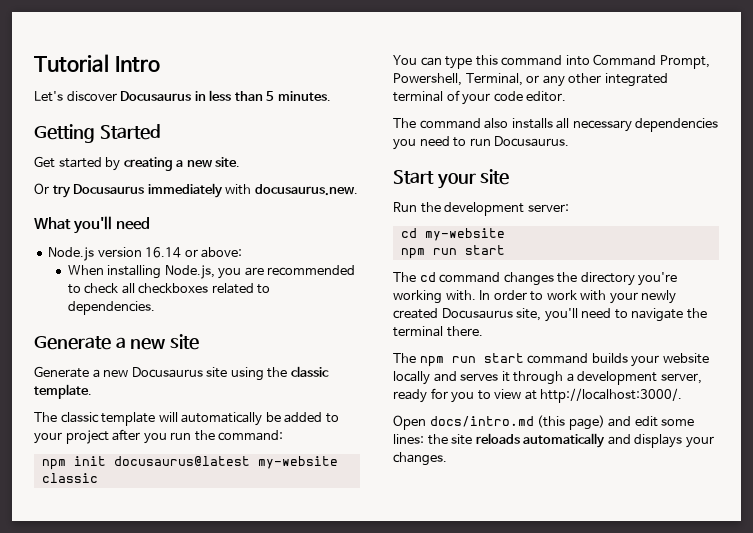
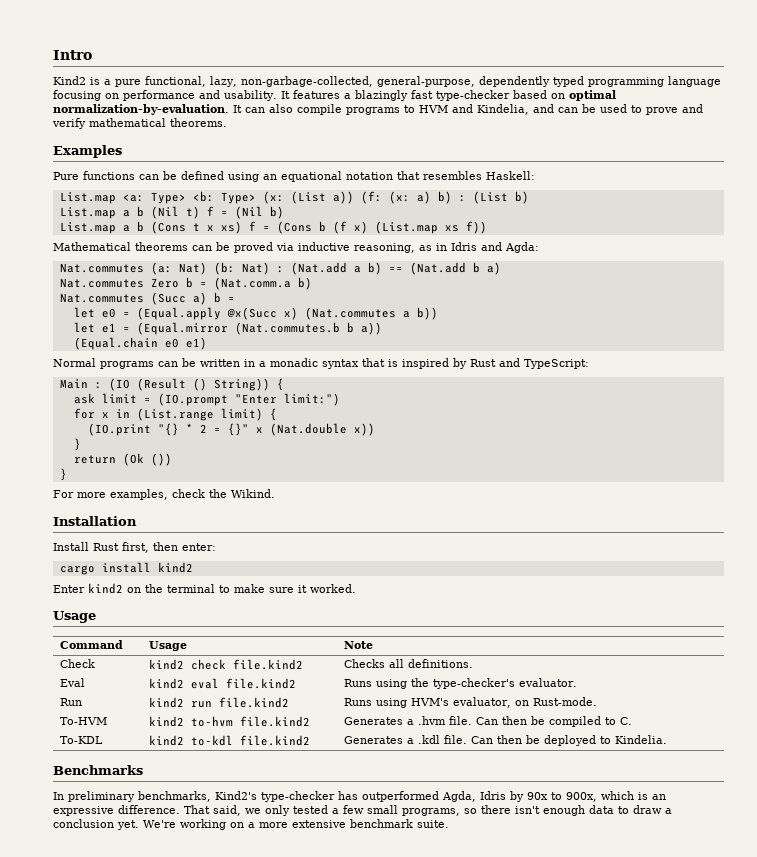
[34,54,109,72] Tutorial -> (53, 55) none
[34,90,331,102] [34,124,161,143] [34,156,241,171] [34,183,358,198] [34,216,151,234] [48,247,243,261] [67,265,356,279] [67,283,271,294] [67,301,155,315] [34,334,200,350] [34,366,329,381] [34,384,92,399] [34,412,339,426] [34,429,284,444] [41,456,338,470] [41,473,98,483] [393,54,710,69] [393,73,668,87] [393,90,567,105] [393,118,719,132] [393,136,570,150] [393,169,510,189] [393,202,569,216] [400,228,505,241] [400,245,505,259] [393,272,678,286] [393,290,677,304] [393,308,707,322] [393,326,483,337] [393,353,709,367] [393,371,702,385] [393,388,683,403] [393,415,695,430] [393,433,714,448] [393,452,447,466] Let's discover Docusaurus in less than 5 minutes. // Getting Started // Get started by creating a new site. // Or try Docusaurus immediately with docusaurus.new. // What you'll need // Node.js version 16.14 or above: // When installing Node.js, you are recommended to check all checkboxes related to dependencies. // Generate a new site // Generate a new Docusaurus site using the classic template. // The classic template will automatically be added to your project after you run the command: // npm init docusaurus@latest my-website classic // You can type this command into Command Prompt, Powershell, Terminal, or any other integrated terminal of your code editor. // The command also installs all necessary dependencies you need to run Docusaurus. // Start your site // Run the development server: // cd my-website // npm run start // The cd command changes the directory you're working with. In order to work with your newly created Docusaurus site, you'll need to navigate the terminal there. // The npm run start command builds your website locally and serves it through a development server, ready for you to view at http://localhost:3000/. // Open docs/intro.md (this page) and edit some lines: the site reloads automatically and displays your changes. -> [53,76,721,87] [53,90,616,101] [53,104,703,115] [52,118,227,129] [53,145,122,158] [53,171,535,182] [59,191,529,204] [59,206,284,219] [59,221,487,234] [53,242,539,253] [59,262,501,275] [59,277,312,290] [59,292,235,305] [73,307,438,320] [73,322,382,335] [73,337,207,350] [53,358,589,369] [59,378,284,391] [73,393,340,406] [73,408,277,421] [87,423,375,436] [73,438,81,451] [73,453,172,466] [59,468,67,481] [53,489,275,500] [53,516,137,526] [53,542,216,553] [59,562,193,575] [53,583,356,594] [53,611,96,623] [60,640,124,649] [149,641,188,651] [344,641,374,649] [60,659,96,668] [149,659,304,670] [344,659,474,668] [60,678,86,687] [149,678,297,689] [344,678,578,689] [60,698,83,706] [149,697,290,708] [344,697,598,708] [60,717,108,725] [149,716,311,727] [344,716,633,727] [60,736,104,744] [149,735,311,746] [344,735,668,746] [53,765,143,775] [53,791,666,802] [53,805,672,816] [53,819,449,830] Kind2 is a pure functional, lazy, non-garbage-collected, general-purpose, dependently typed programming language focusing on performance and usability. It features a blazingly fast type-checker based on optimal normalization-by-evaluation. It can also compile programs to HVM and Kindelia, and can be used to prove and verify mathematical theorems. // Examples // Pure functions can be defined using an equational notation that resembles Haskell: // List.map <a: Type> <b: Type> (x: (List a)) (f: (x: a) b) : (List b) // List.map a b (Nil t) f = (Nil b) // List.map a b (Cons t x xs) f = (Cons b (f x) (List.map xs f)) // Mathematical theorems can be proved via inductive reasoning, as in Idris and Agda: // Nat.commutes (a: Nat) (b: Nat) : (Nat.add a b) == (Nat.add b a) // Nat.commutes Zero b = (Nat.comm.a b) // Nat.commutes (Succ a) b = // let e0 = (Equal.apply @x(Succ x) (Nat.commutes a b)) // let e1 = (Equal.mirror (Nat.commutes.b b a)) // (Equal.chain e0 e1) // Normal programs can be written in a monadic syntax that is inspired by Rust and TypeScript: // Main : (IO (Result () String)) { // ask limit = (IO.prompt "Enter limit:") // for x in (List.range limit) { // (IO.print "{} * 2 = {}" x (Nat.double x)) // } // return (Ok ()) // } // For more examples, check the Wikind. // Installation // Install Rust first, then enter: // cargo install kind2 // Enter kind2 on the terminal to make sure it worked. // Usage // Command | Usage | Note // Check | kind2 check file.kind2 | Checks all definitions. // Eval | kind2 eval file.kind2 | Runs using the type-checker's evaluator. // Run | kind2 run file.kind2 | Runs using HVM's evaluator, on Rust-mode. // To-HVM | kind2 to-hvm file.kind2 | Generates a .hvm file. Can then be compiled to C. // To-KDL | kind2 to-kdl file.kind2 | Generates a .kdl file. Can then be deployed to Kindelia. // Benchmarks // In preliminary benchmarks, Kind2's type-checker has outperformed Agda, Idris by 90x to 900x, which is an expressive difference. That said, we only tested a few small programs, so there isn't enough data to draw a conclusion yet. We're working on a more extensive benchmark suite.

